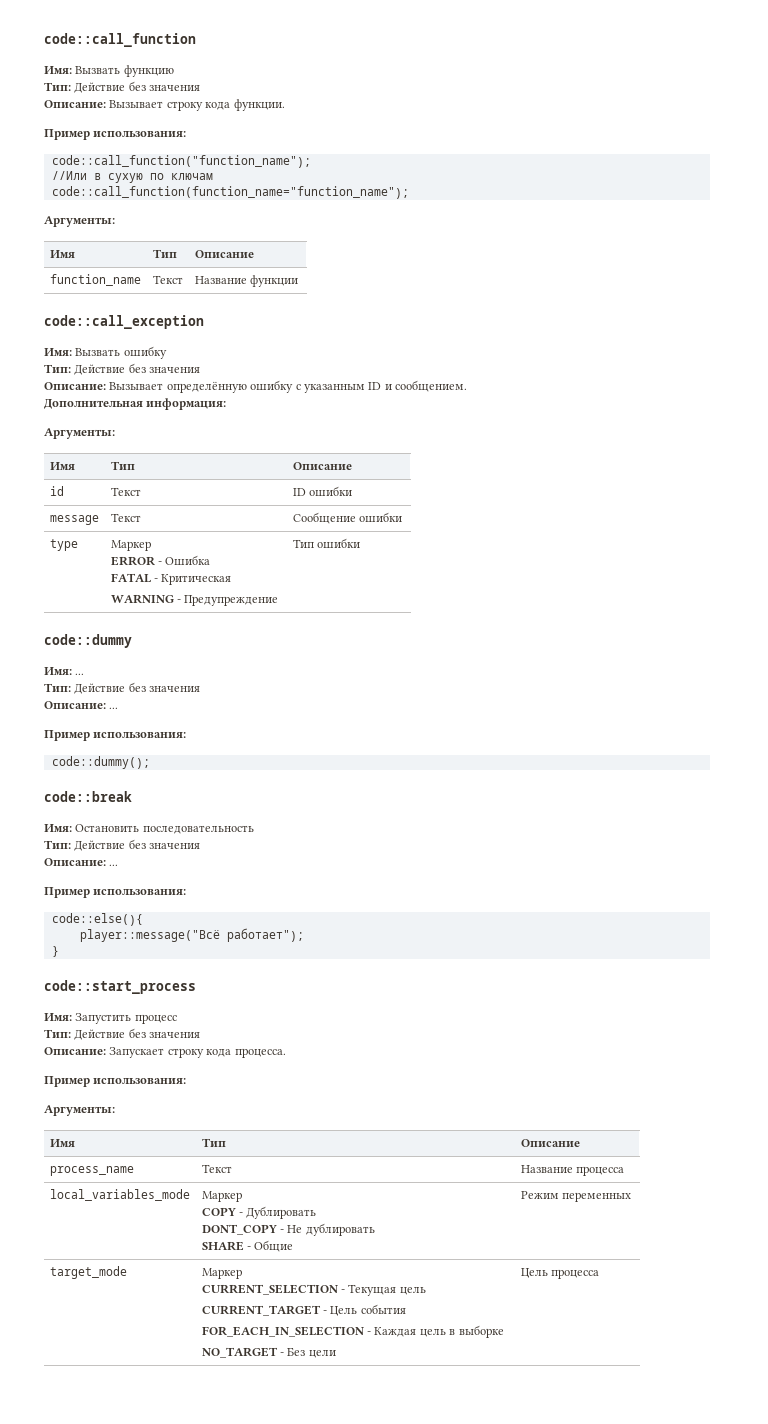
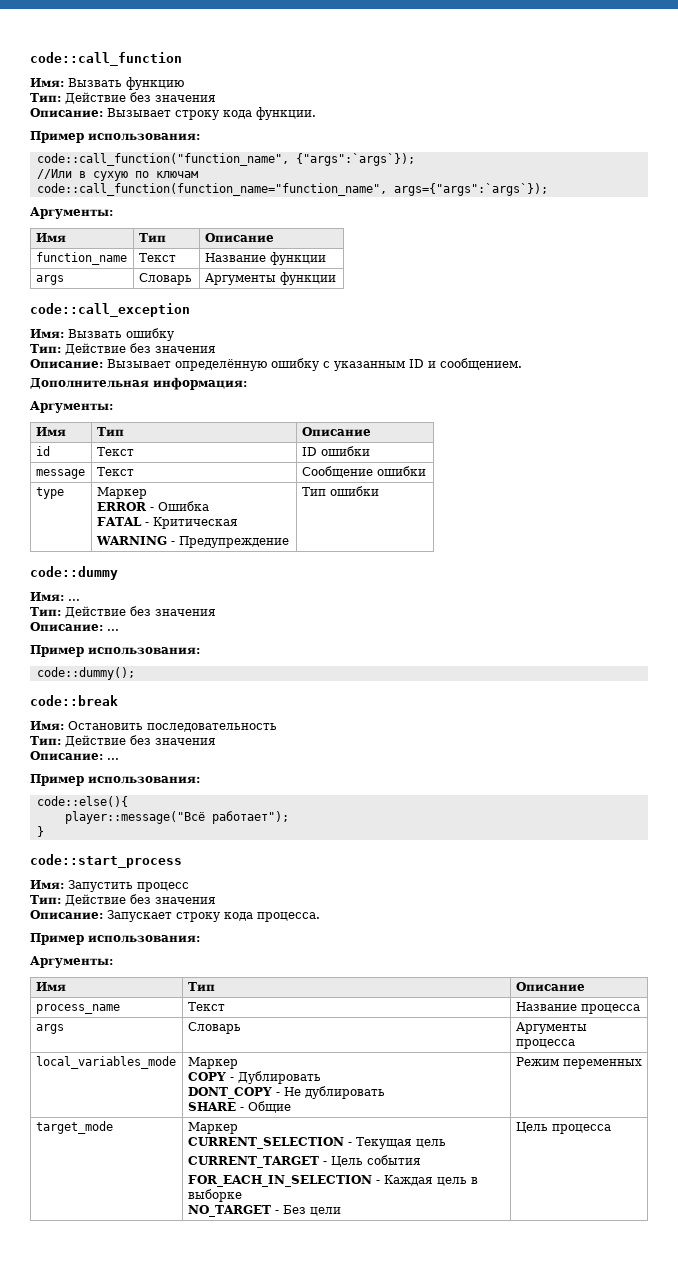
[51,155,311,168] code::call_function("function_name"); -> [36,153,415,166] code::call_function("function_name", {"args":`args`});
[51,186,409,199] code::call_function(function_name="function_name"); -> [36,183,548,196] code::call_function(function_name="function_name", args={"args":`args`});
(299, 281) none -> [35,275,64,285] [138,273,192,285] [204,272,336,285] // args | Словарь | Аргументы функции
(625, 1171) none -> [35,1024,64,1034] [187,1022,241,1034] [515,1022,587,1034] [515,1039,575,1049] // args | Словарь | Аргументы процесса

